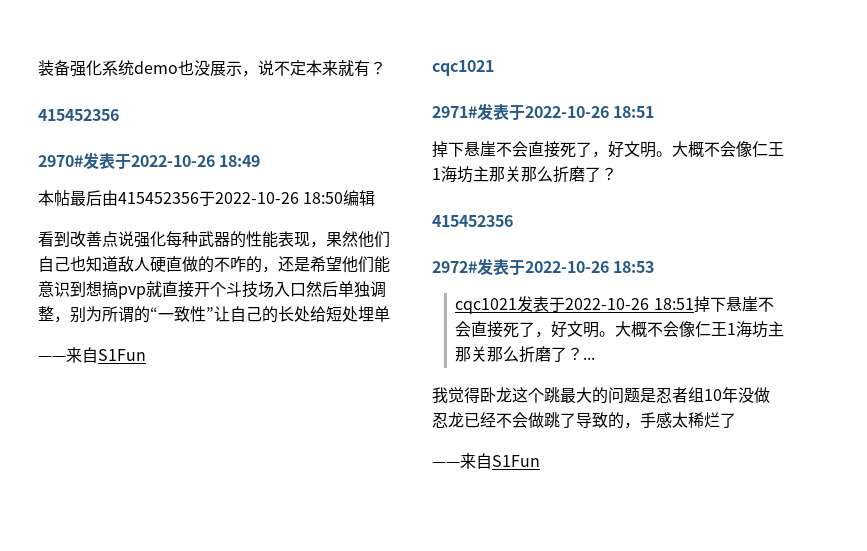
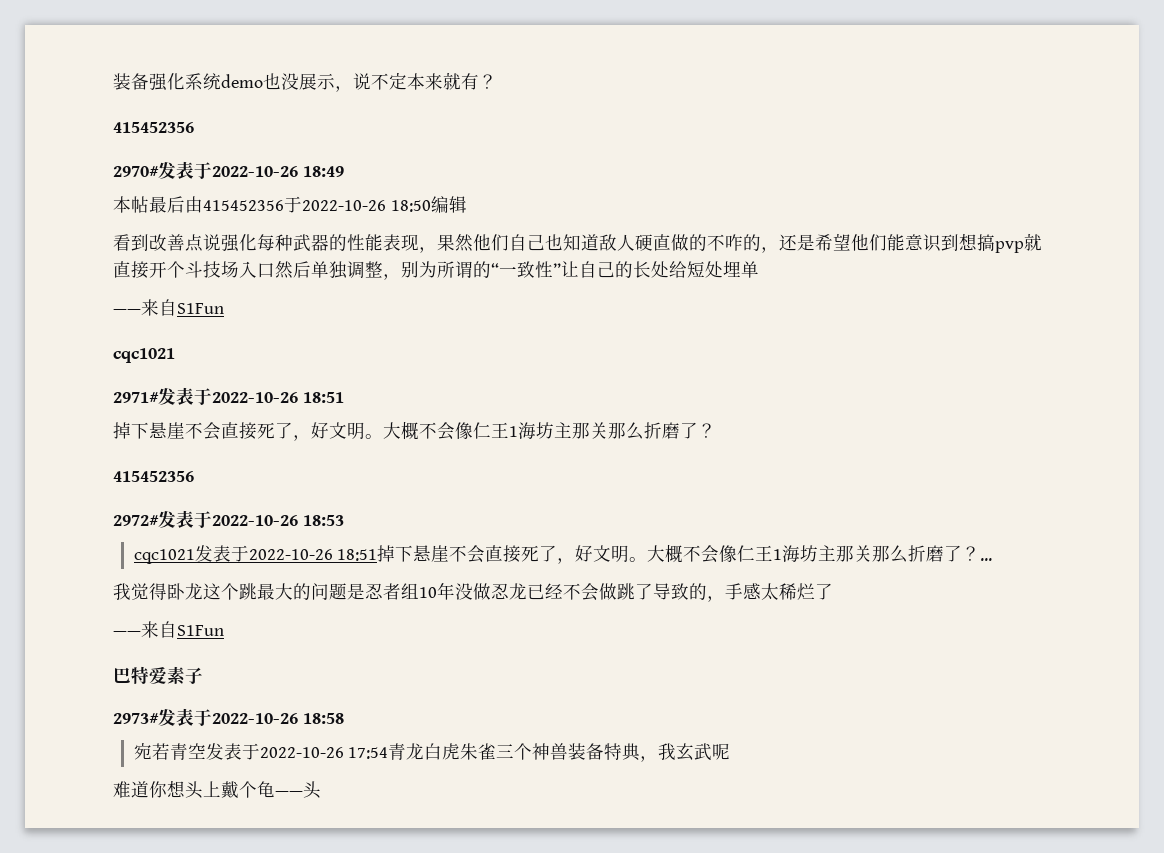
(540, 461) none -> [113,666,203,685] [113,708,344,726] [133,743,731,762] [113,780,321,799] // 巴特爱素子 // 2973#发表于2022-10-26 18:58 // 宛若青空发表于2022-10-26 17:54青龙白虎朱雀三个神兽装备特典，我玄武呢 // 难道你想头上戴个龟——头

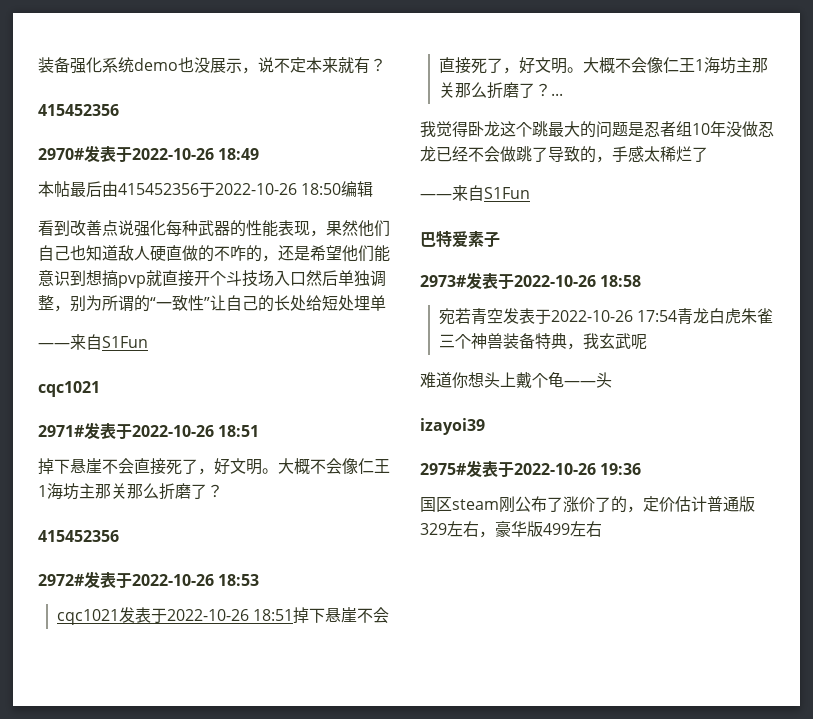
(321, 790) none -> [420,418,485,435] [420,460,642,478] [420,496,755,513] [420,521,602,538] // izayoi39 // 2975#发表于2022-10-26 19:36 // 国区steam刚公布了涨价了的，定价估计普通版329左右，豪华版499左右

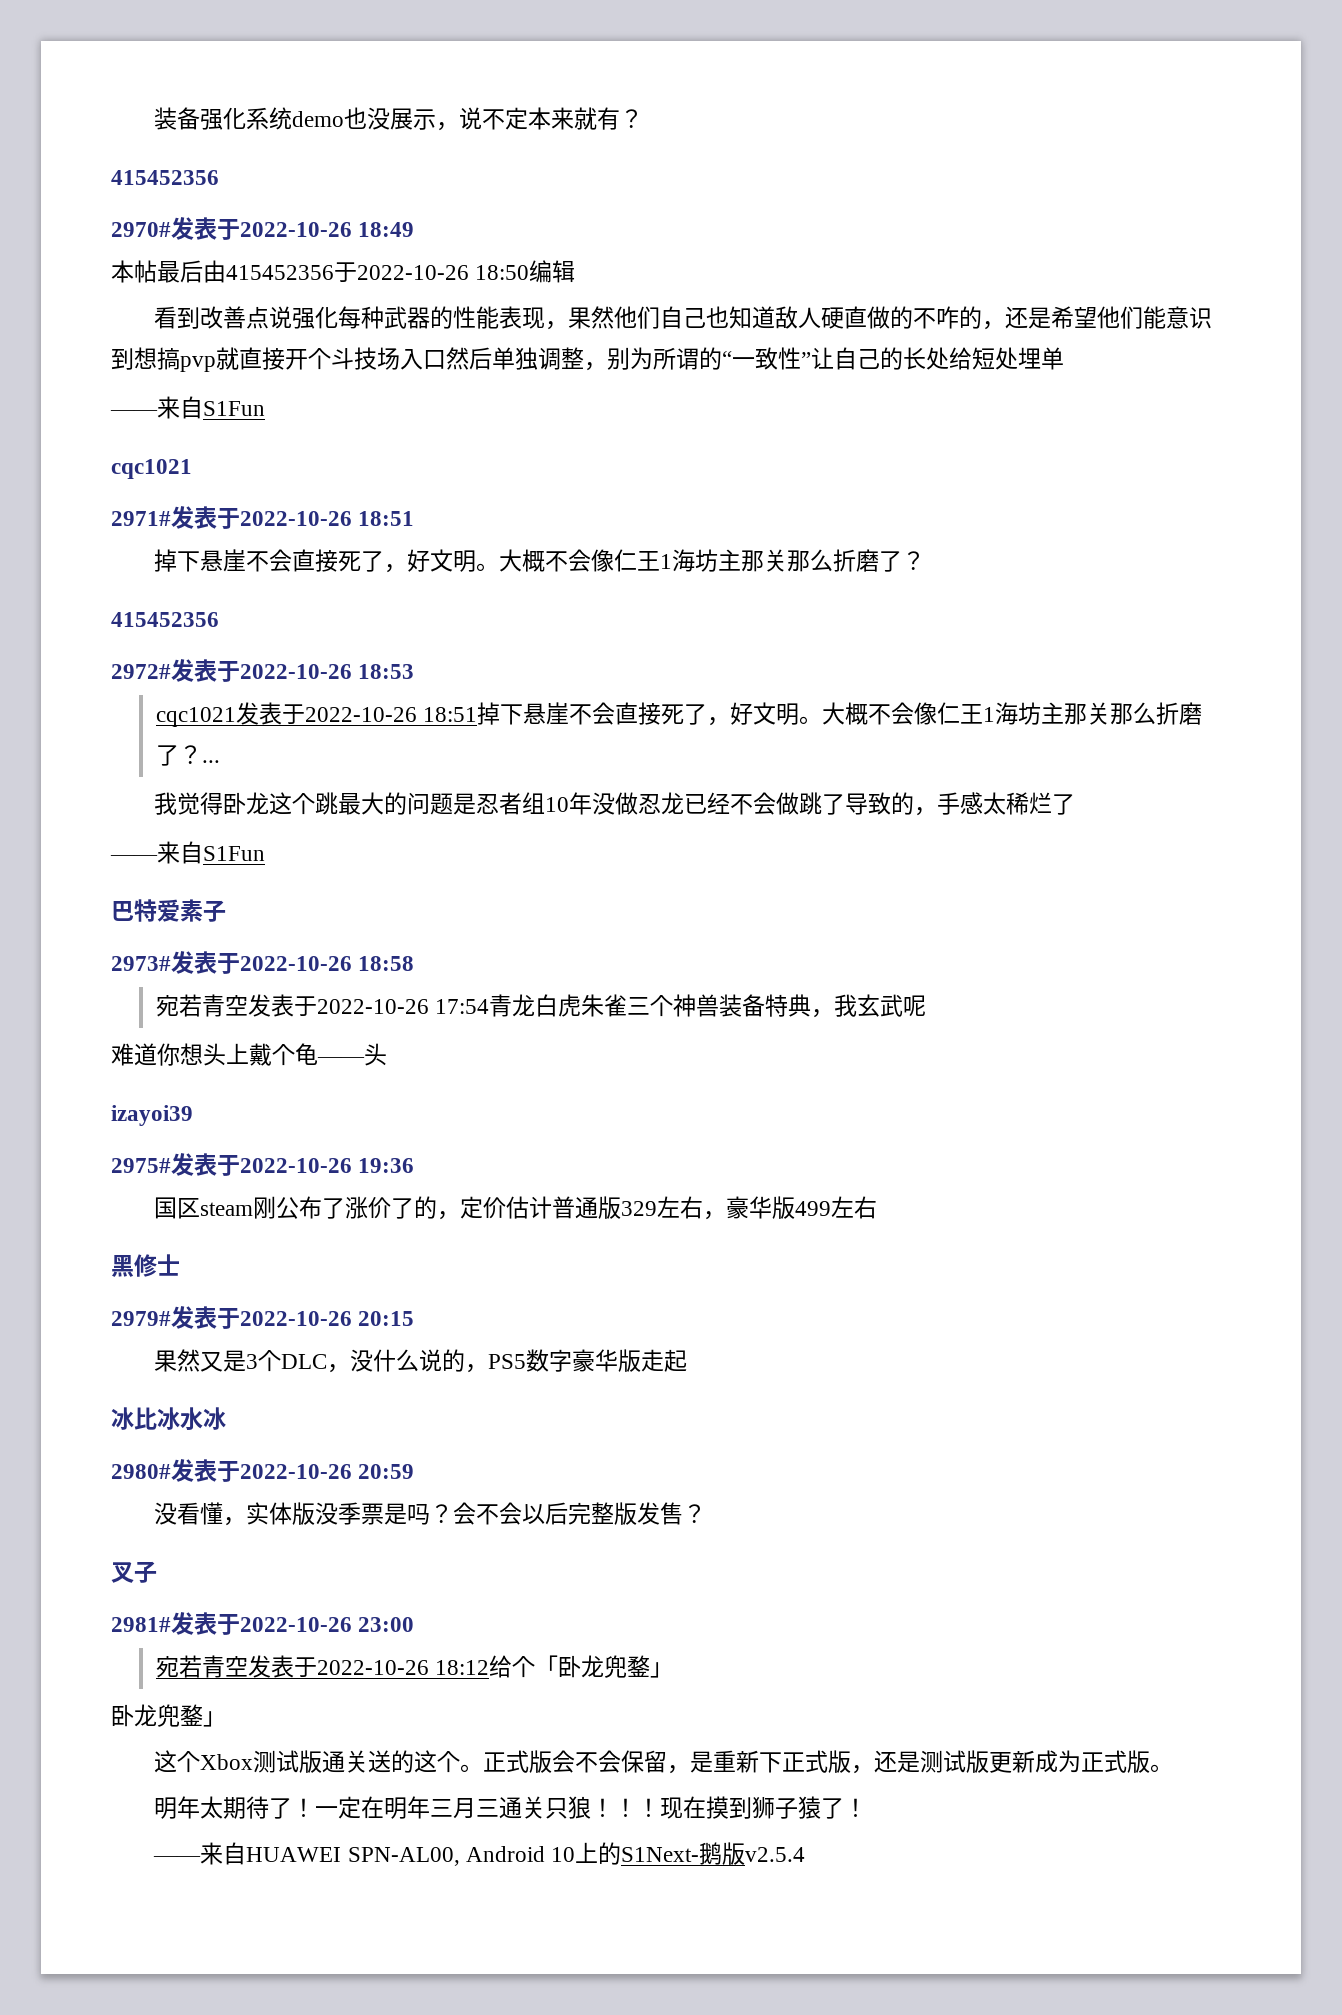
(602, 529) none -> [111,1254,180,1277] [111,1306,415,1329] [154,1349,688,1373] [111,1407,226,1430] [111,1459,415,1482] [154,1502,707,1526] [111,1561,157,1583] [111,1612,415,1635] [155,1655,673,1678] [111,1704,226,1727] [154,1750,1174,1774] [154,1796,868,1819] [153,1842,806,1866] // 黑修士 // 2979#发表于2022-10-26 20:15 // 果然又是3个DLC，没什么说的，PS5数字豪华版走起 // 冰比冰水冰 // 2980#发表于2022-10-26 20:59 // 没看懂，实体版没季票是吗？会不会以后完整版发售？ // 叉子 // 2981#发表于2022-10-26 23:00 // 宛若青空发表于2022-10-26 18:12给个「卧龙兜鍪」 // 卧龙兜鍪」 // 这个Xbox测试版通关送的这个。正式版会不会保留，是重新下正式版，还是测试版更新成为正式版。 // 明年太期待了！一定在明年三月三通关只狼！！！现在摸到狮子猿了！ // ——来自HUAWEI SPN-AL00, Android 10上的S1Next-鹅版v2.5.4

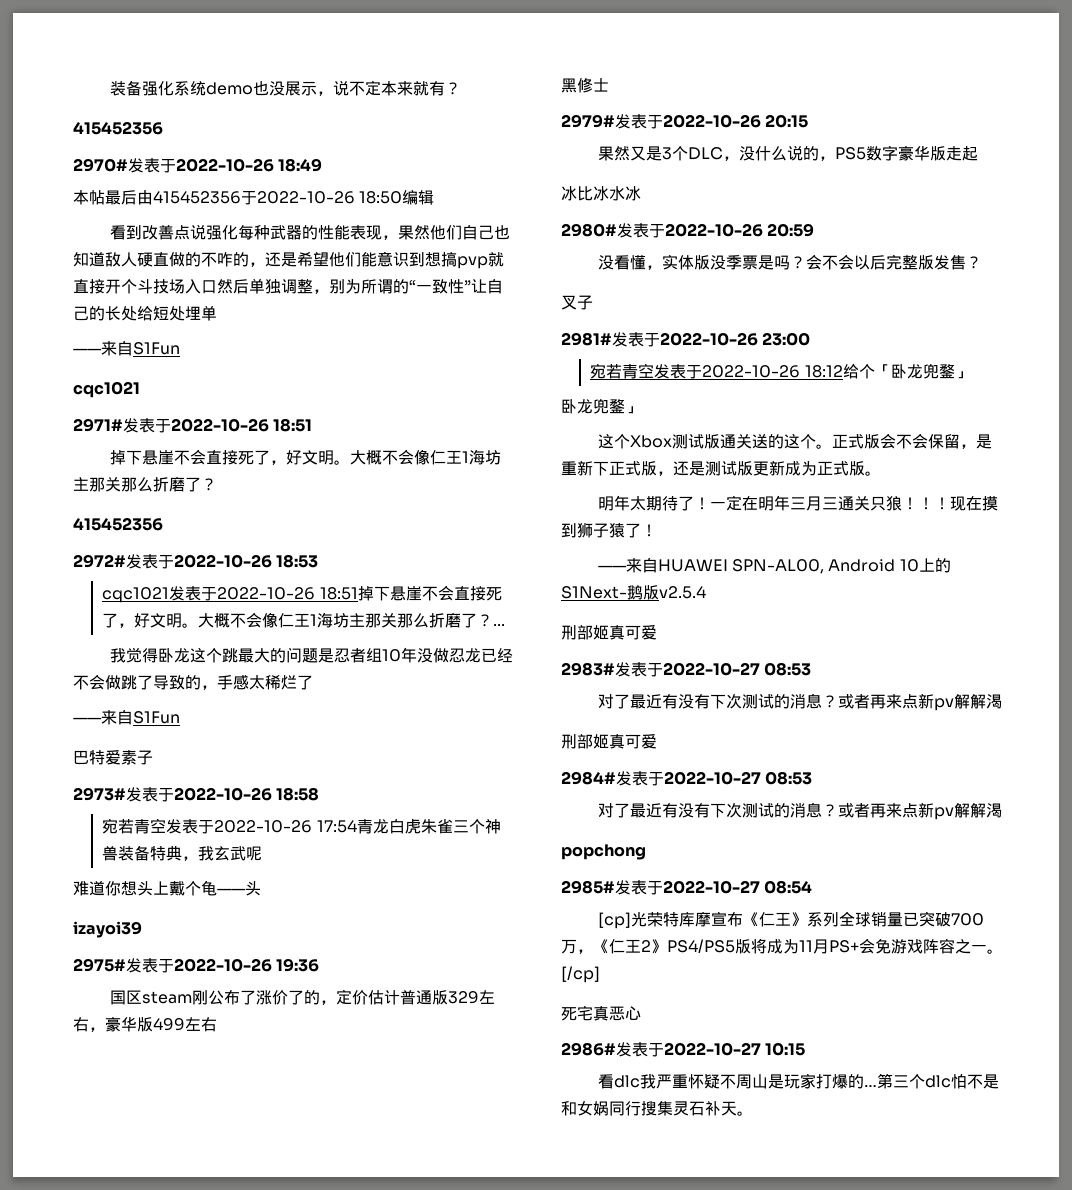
(806, 1854) none -> [561,625,657,640] [561,662,812,677] [597,693,1002,711] [561,734,657,749] [561,771,813,786] [597,802,1002,820] [561,844,646,860] [561,880,813,895] [597,911,984,929] [561,938,1003,954] [561,966,600,983] [561,1005,641,1021] [561,1042,806,1057] [597,1073,999,1089] [561,1101,753,1116] // 刑部姬真可爱 // 2983#发表于2022-10-27 08:53 // 对了最近有没有下次测试的消息？或者再来点新pv解解渴 // 刑部姬真可爱 // 2984#发表于2022-10-27 08:53 // 对了最近有没有下次测试的消息？或者再来点新pv解解渴 // popchong // 2985#发表于2022-10-27 08:54 // [cp]光荣特库摩宣布《仁王》系列全球销量已突破700万，《仁王2》PS4/PS5版将成为11月PS+会免游戏阵容之一。[/cp] // 死宅真恶心 // 2986#发表于2022-10-27 10:15 // 看dlc我严重怀疑不周山是玩家打爆的…第三个dlc怕不是和女娲同行搜集灵石补天。

